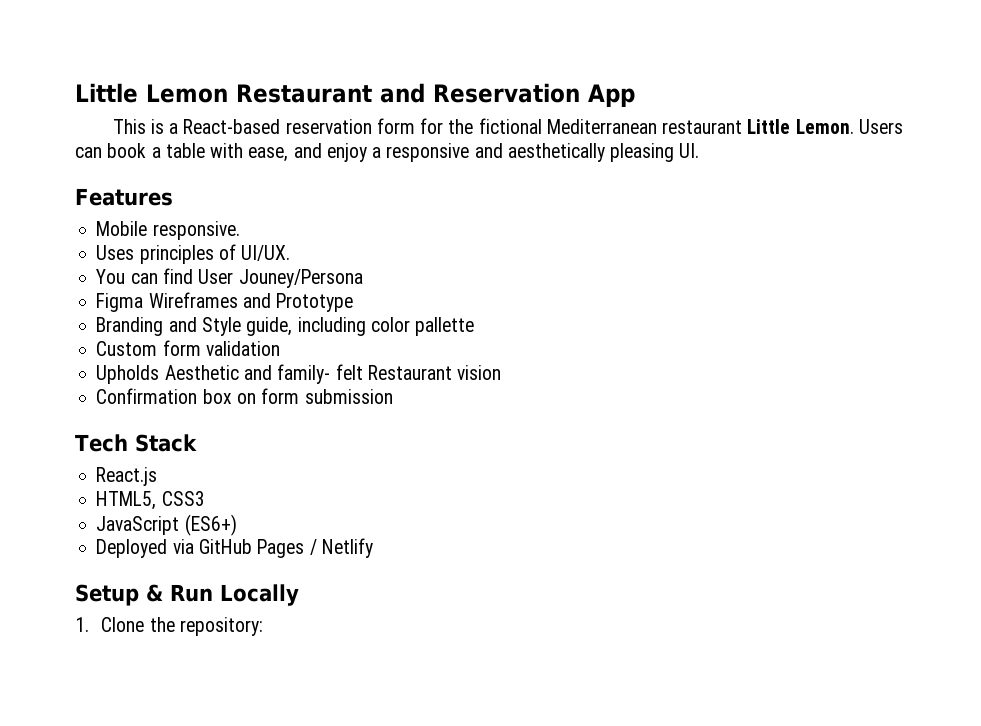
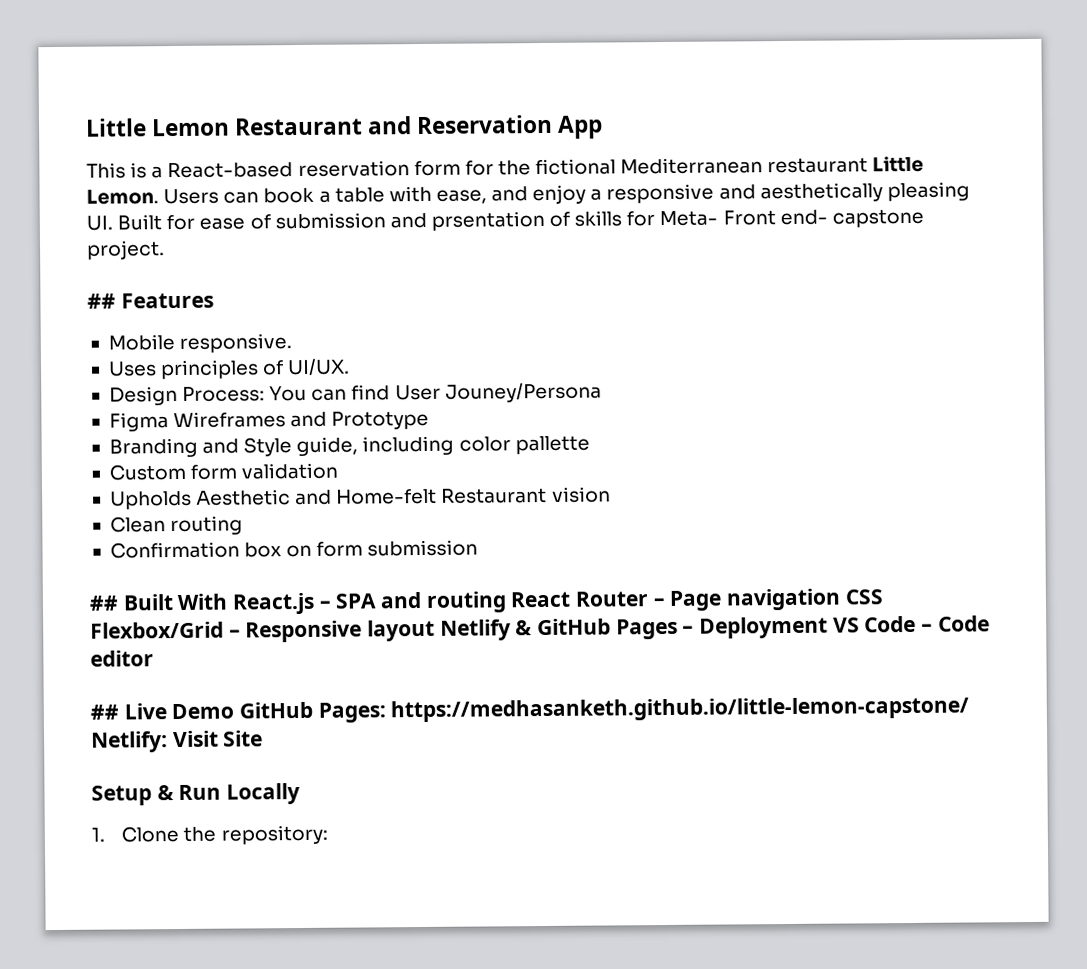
(700, 150) // -> [117,208,924,231] [86,240,165,260] [87,293,116,309] Built for ease of submission and prsentation of skills for Meta- Front end- capstone project. // ##
(291, 253) none -> [108,386,266,406] Design Process:
[277,364,363,384] family- felt -> [336,488,438,505] Home-felt
(502, 372) none -> [109,515,244,536] // Clean routing
[75,434,197,452] [96,467,158,486] [96,491,205,510] [96,514,237,536] [96,538,373,558] Tech Stack // React.js // HTML5, CSS3 // JavaScript (ES6+) // Deployed via GitHub Pages / Netlify -> [89,588,883,615] [90,615,990,643] [90,650,154,667] [90,696,970,723] [91,730,264,753] ## Built With React.js – SPA and routing React Router – Page navigation CSS Flexbox/Grid – Responsive layout Netlify & GitHub Pages – Deployment VS Code – Code editor // ## Live Demo GitHub Pages: https://medhasanketh.github.io/little-lemon-capstone/ Netlify: Visit Site

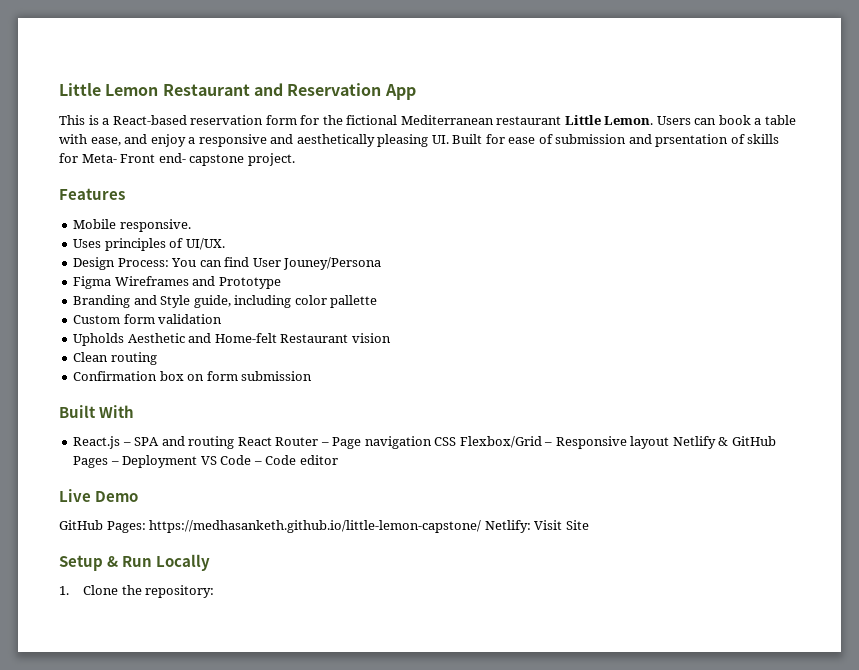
[87,293,116,309] ## -> (295, 159) none
[89,595,119,611] ## -> (313, 376) none
(229, 602) none -> (135, 411) //
[90,704,119,720] ## -> (338, 460) none
(235, 711) none -> (139, 496) //

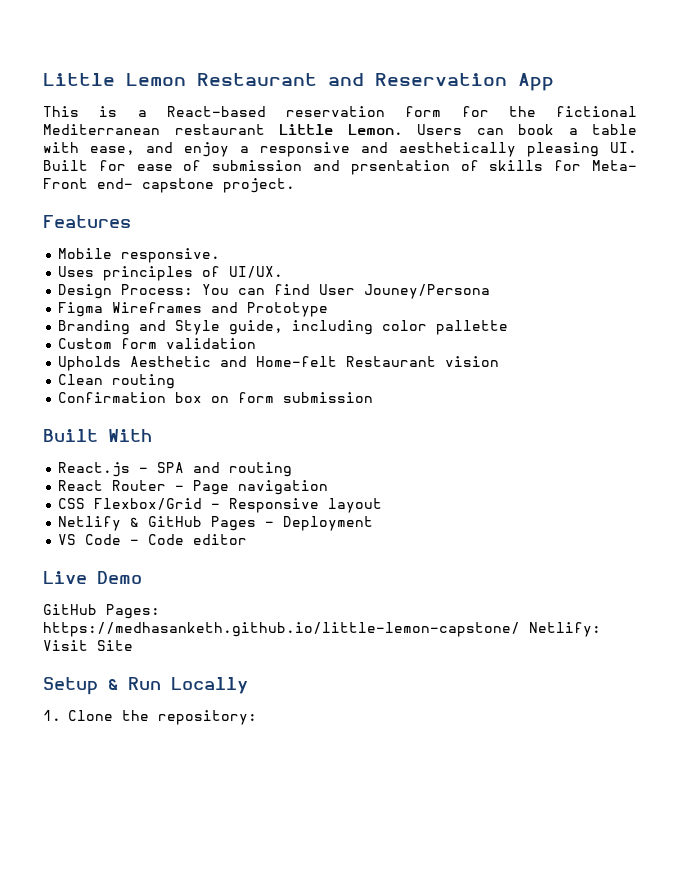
(235, 442) none -> (293, 469) //
(432, 442) none -> (329, 487) //
(670, 442) none -> (383, 505) //
(198, 461) none -> (374, 523) //

